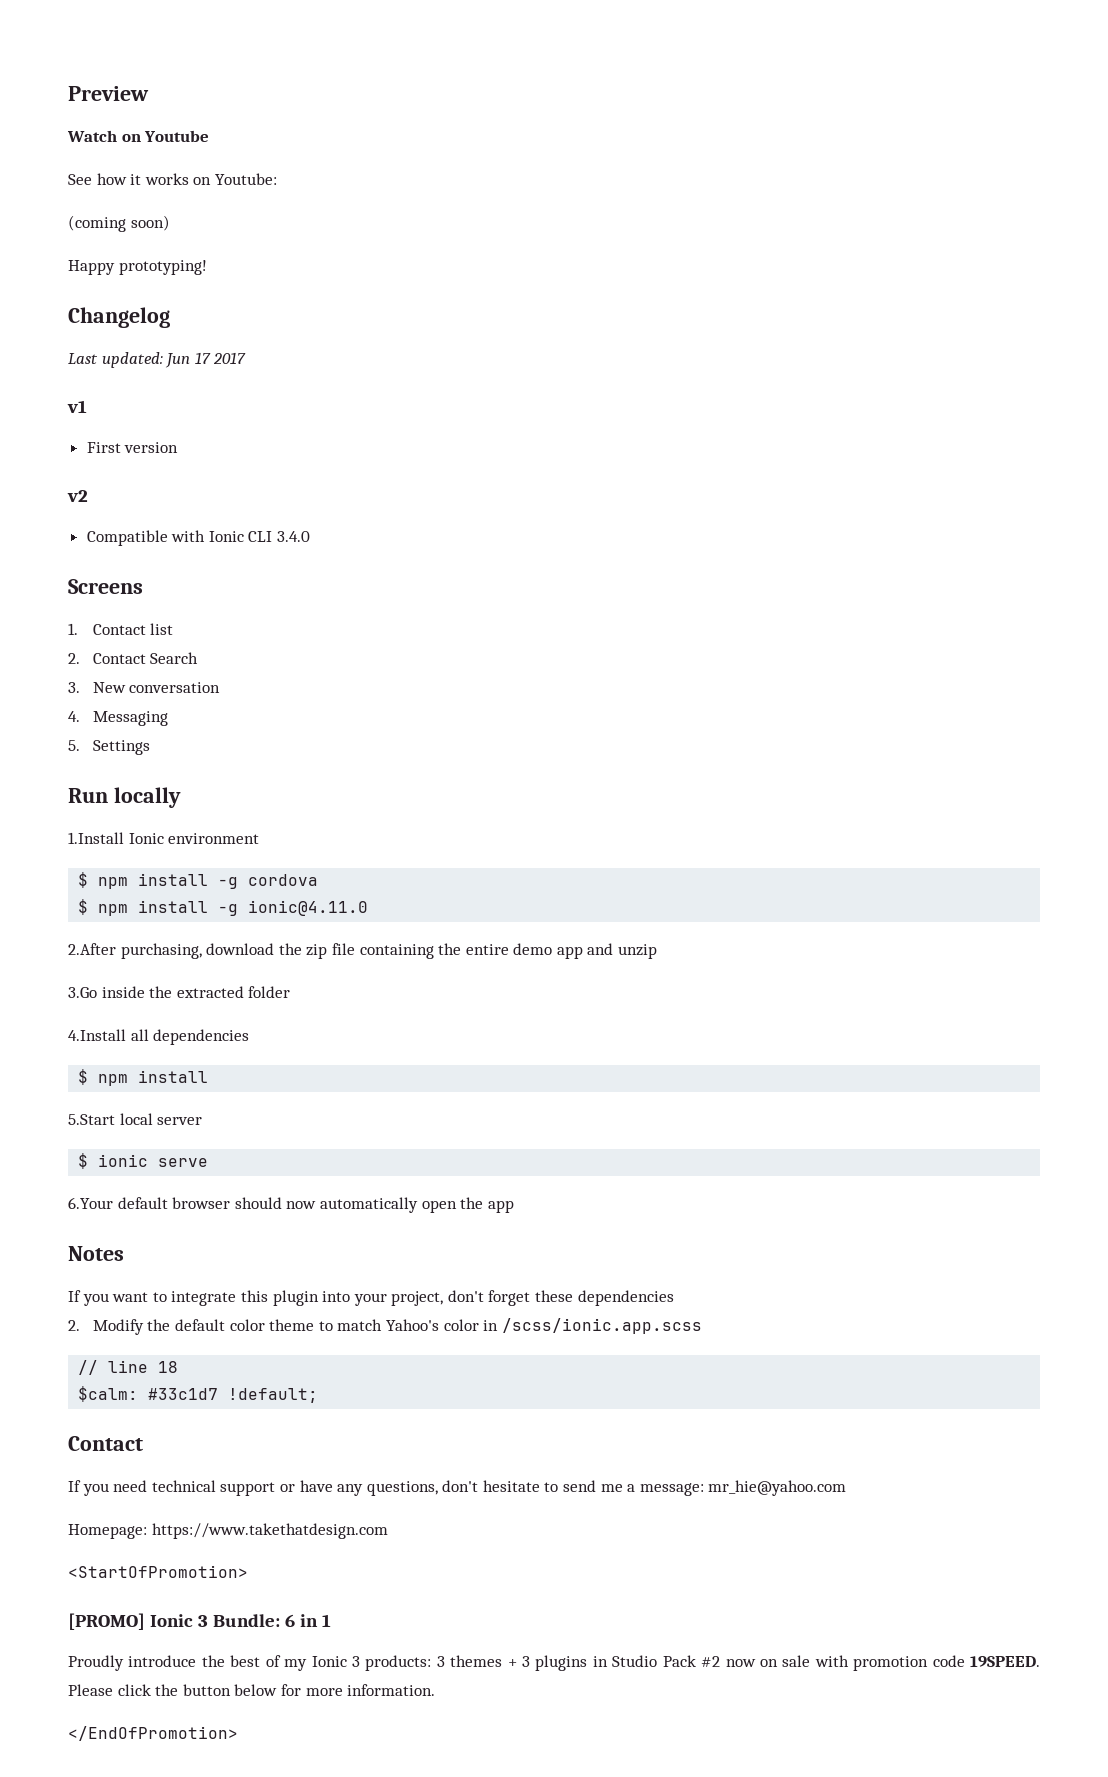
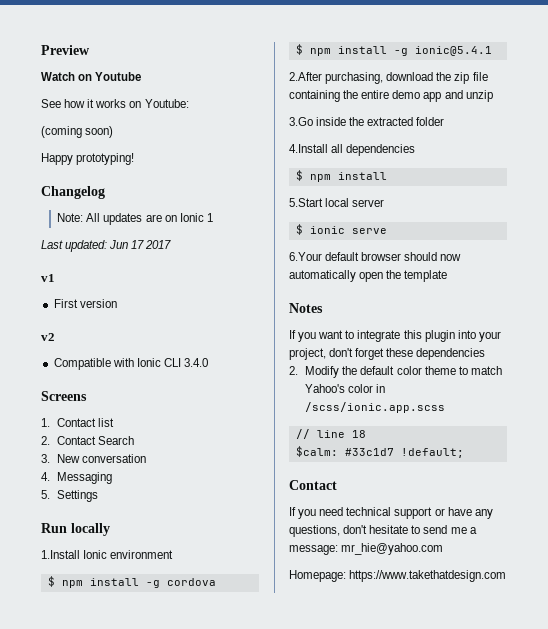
(170, 317) none -> [57,213,213,225] // Note: All updates are on Ionic 1
[248,900,369,916] ionic@4.11.0 -> [414,46,492,56] ionic@5.4.1
[487,1200,514,1213] app -> [404,270,448,282] template
[68,1565,248,1578] [68,1613,331,1630] [68,1655,1040,1671] [68,1684,436,1696] [68,1726,238,1741] // <StartOfPromotion> // [PROMO] Ionic 3 Bundle: 6 in 1 // Proudly introduce the best of my Ionic 3 products: 3 themes + 3 plugins in Studio Pack #2 now on sale with promotion code 19SPEED. Please click the button below for more information. // </EndOfPromotion> -> (507, 576) none

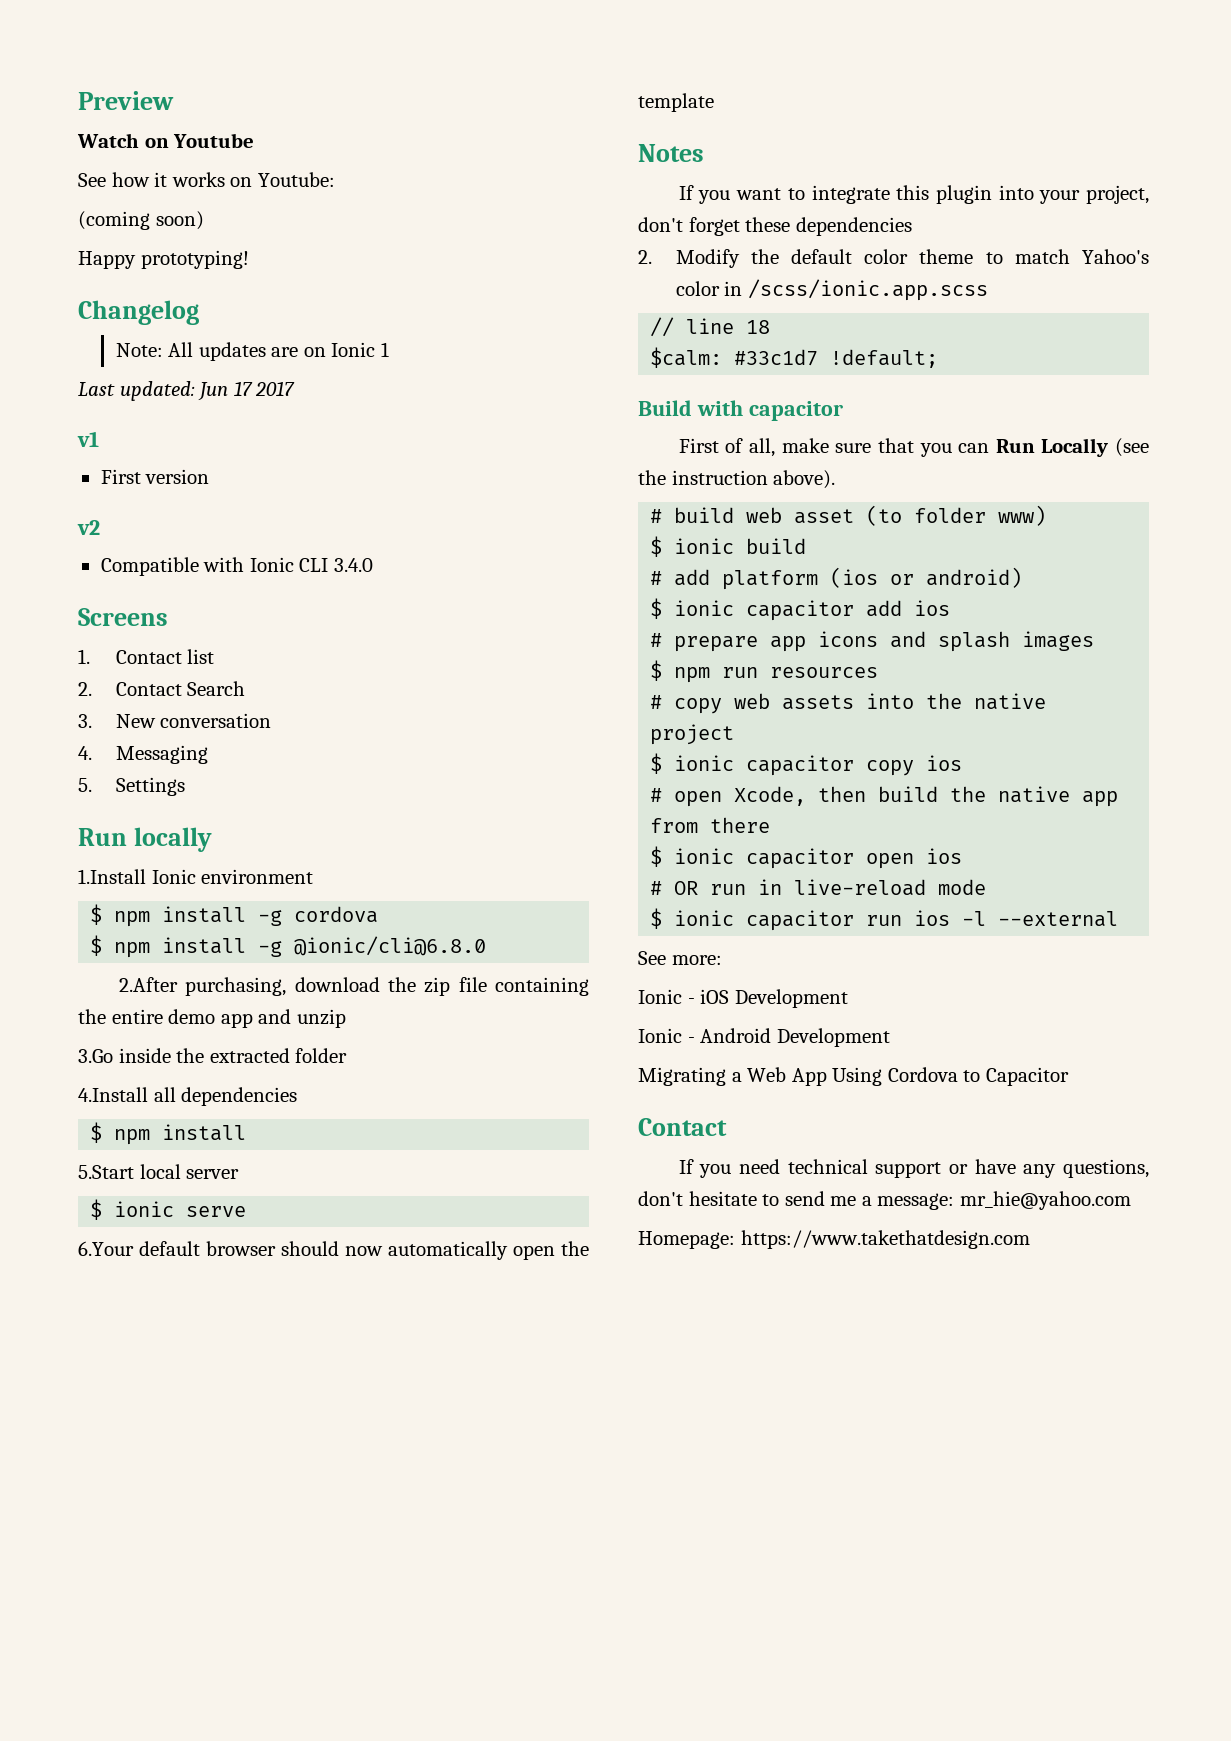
[414,46,492,56] ionic@5.4.1 -> [294,936,487,956] @ionic/cli@6.8.0
(464, 453) none -> [638,400,843,421] [678,438,1149,457] [638,470,836,489] [650,505,1047,526] [650,536,807,557] [650,567,1023,590] [650,598,951,621] [650,631,1095,652] [650,660,879,683] [650,693,1047,714] [650,724,735,745] [650,753,963,776] [650,786,1119,807] [650,817,771,833] [650,846,963,869] [650,879,987,896] [650,908,1119,931] [638,951,722,965] [638,989,848,1008] [638,1028,890,1047] [638,1067,1069,1086] // Build with capacitor // First of all, make sure that you can Run Locally (see the instruction above). // # build web asset (to folder www) // $ ionic build // # add platform (ios or android) // $ ionic capacitor add ios // # prepare app icons and splash images // $ npm run resources // # copy web assets into the native project // $ ionic capacitor copy ios // # open Xcode, then build the native app from there // $ ionic capacitor open ios // # OR run in live-reload mode // $ ionic capacitor run ios -l --external // See more: // Ionic - iOS Development // Ionic - Android Development // Migrating a Web App Using Cordova to Capacitor

